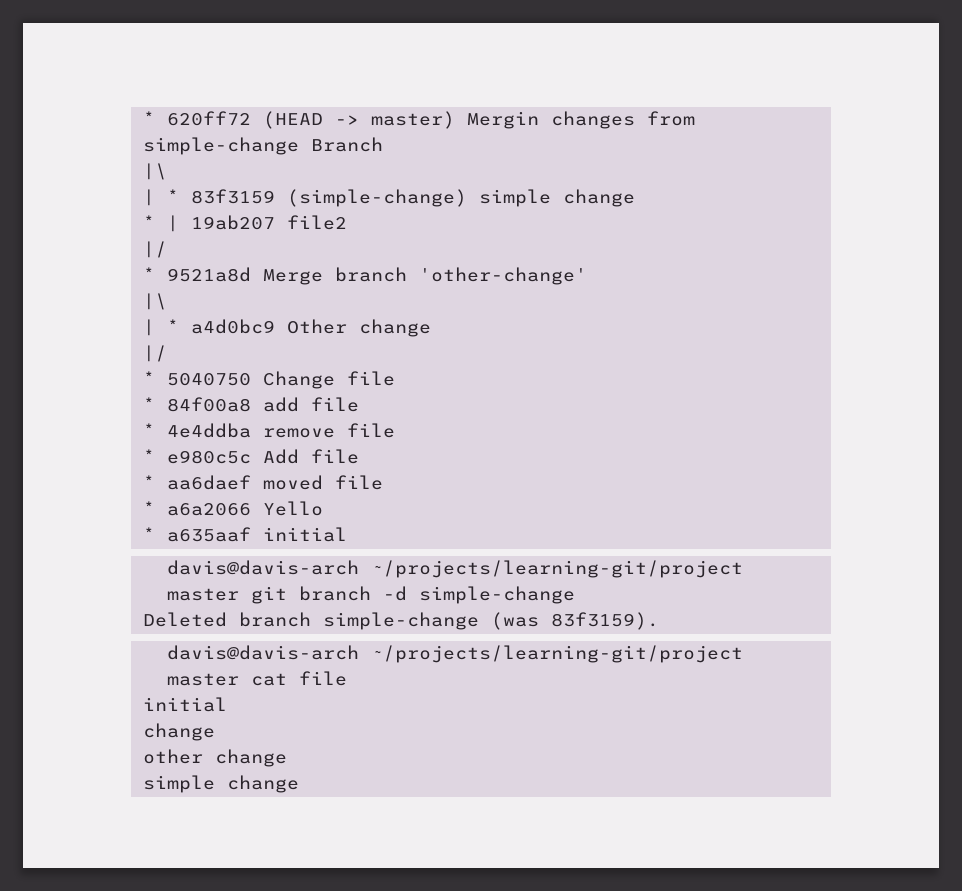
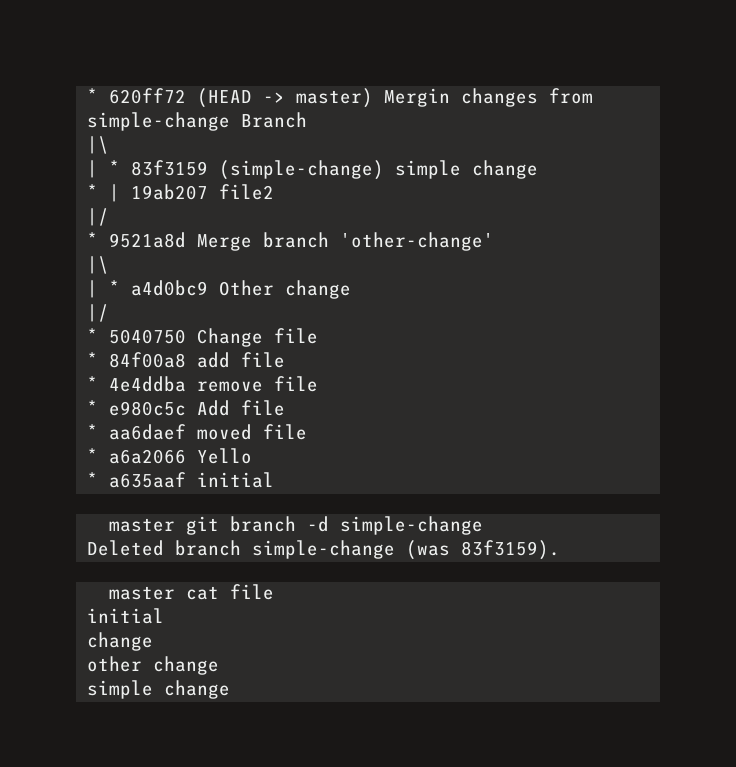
[167,560,744,578] davis@davis-arch ~/projects/learning-git/project -> (275, 480) none
[167,645,744,663] davis@davis-arch ~/projects/learning-git/project -> (561, 550) none

